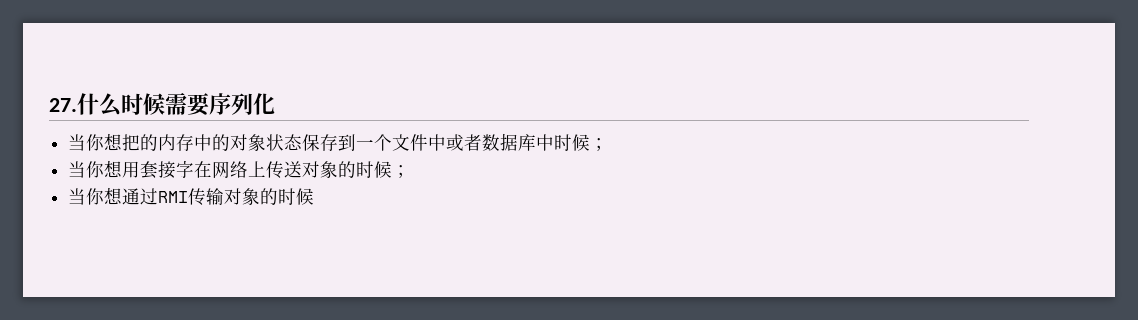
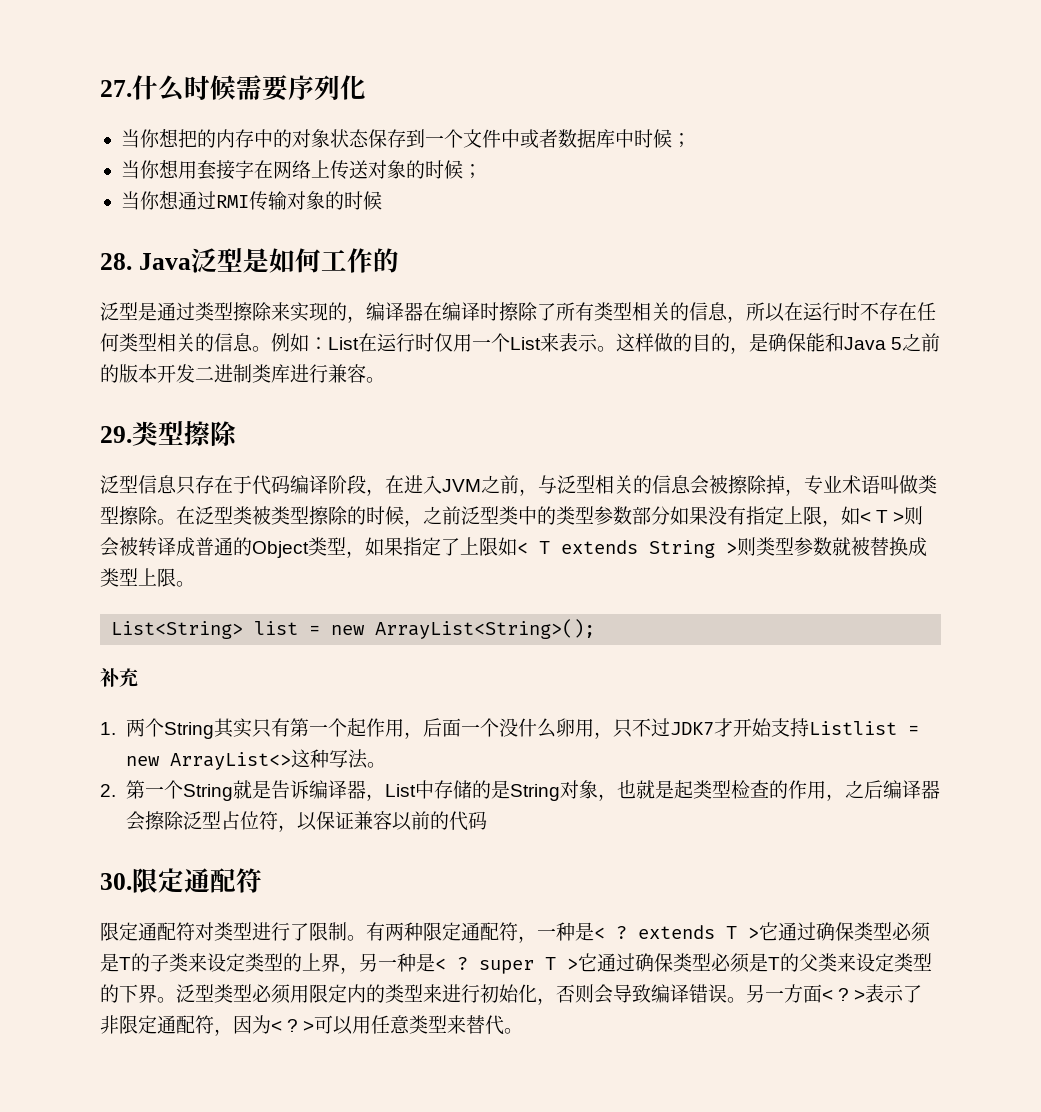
(315, 196) none -> [100,248,399,273] [100,302,936,323] [100,333,941,354] [100,364,385,383] [100,421,238,447] [100,475,937,496] [100,506,924,527] [100,537,927,558] [100,568,195,587] [111,619,596,639] [100,668,138,687] [100,718,919,739] [125,749,386,770] [100,780,940,801] [125,811,487,832] [100,868,262,893] [100,922,931,943] [100,953,932,974] [100,984,923,1005] [100,1015,524,1036] // 28. Java泛型是如何工作的 // 泛型是通过类型擦除来实现的，编译器在编译时擦除了所有类型相关的信息，所以在运⾏时不存在任何类型相关的信息。例如：List在运⾏时仅⽤⼀个List来表示。这样做的⽬的，是确保能和Java 5之前的版本开发⼆进制类库进⾏兼容。 // 29.类型擦除 // 泛型信息只存在于代码编译阶段，在进⼊JVM之前，与泛型相关的信息会被擦除掉，专业术语叫做类型擦除。在泛型类被类型擦除的时候，之前泛型类中的类型参数部分如果没有指定上限，如< T >则会被转译成普通的Object类型，如果指定了上限如< T extends String >则类型参数就被替换成类型上限。 // List<String> list = new ArrayList<String>(); // 补充 // 1.两个String其实只有第⼀个起作⽤，后⾯⼀个没什么卵⽤，只不过JDK7才开始⽀持Listlist = new ArrayList<>这种写法。 // 2.第⼀个String就是告诉编译器，List中存储的是String对象，也就是起类型检查的作⽤，之后编译器会擦除泛型占位符，以保证兼容以前的代码 // 30.限定通配符 // 限定通配符对类型进⾏了限制。有两种限定通配符，⼀种是< ? extends T >它通过确保类型必须是T的⼦类来设定类型的上界，另⼀种是< ? super T >它通过确保类型必须是T的⽗类来设定类型的下界。泛型类型必须⽤限定内的类型来进⾏初始化，否则会导致编译错误。另⼀⽅⾯< ? >表示了⾮限定通配符，因为< ? >可以⽤任意类型来替代。

